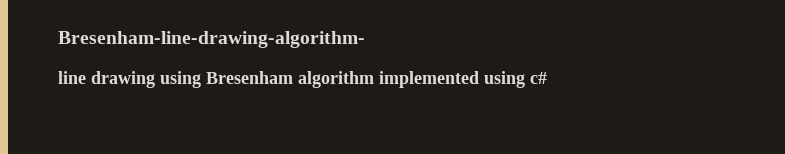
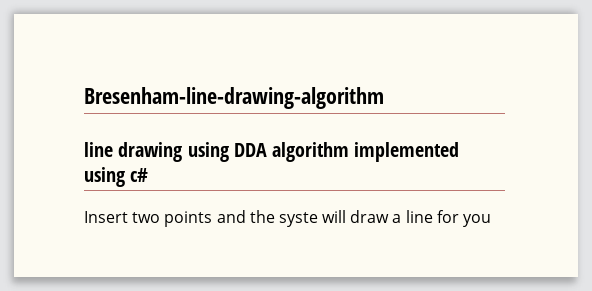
[58,31,365,48] Bresenham-line-drawing-algorithm- -> [84,87,384,109] Bresenham-line-drawing-algorithm
[206,71,293,84] Bresenham -> [233,143,267,157] DDA
(547, 78) none -> [84,210,492,227] // Insert two points and the syste will draw a line for you

